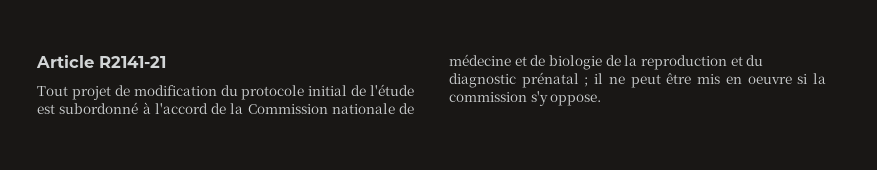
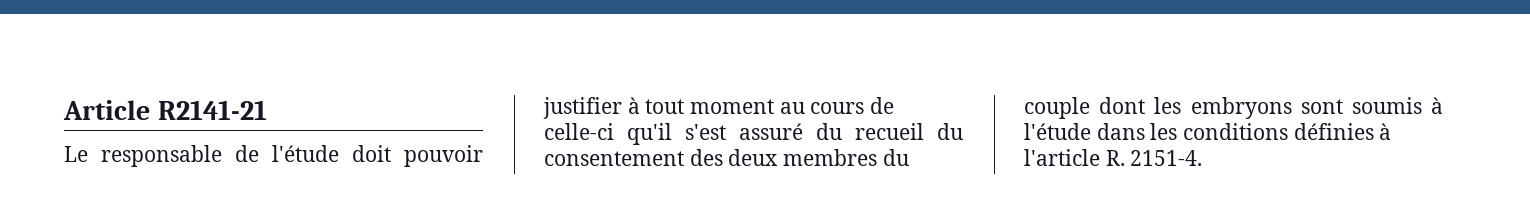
[37,84,414,100] [37,102,414,114] [449,54,764,70] [449,72,826,88] [449,91,602,106] Tout projet de modification du protocole initial de l'étude est subordonné à l'accord de la Commission nationale de médecine et de biologie de la reproduction et du diagnostic prénatal ; il ne peut être mis en oeuvre si la commission s'y oppose. -> [64,145,483,167] [543,97,895,119] [544,123,963,145] [544,149,909,166] [1024,97,1443,119] [1024,123,1392,140] [1024,149,1203,166] Le responsable de l'étude doit pouvoir justifier à tout moment au cours de celle-ci qu'il s'est assuré du recueil du consentement des deux membres du couple dont les embryons sont soumis à l'étude dans les conditions définies à l'article R. 2151-4.

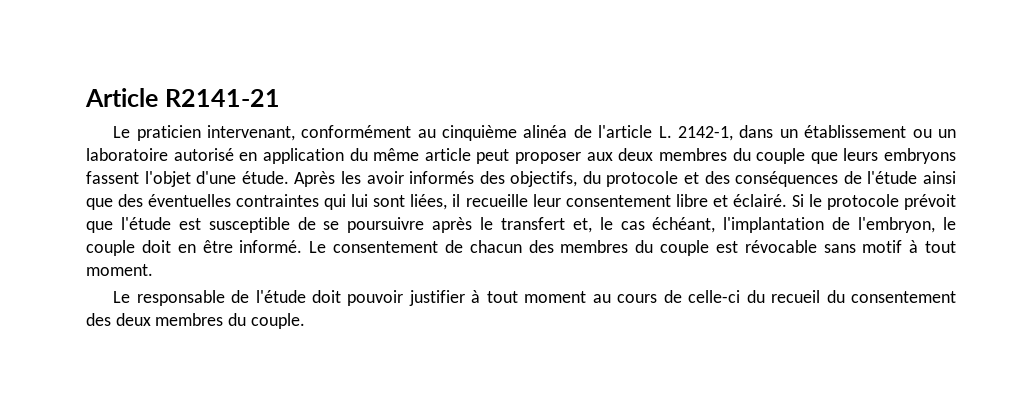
(267, 110) none -> [113,125,956,141] [86,148,956,164] [86,171,957,187] [86,194,956,210] [86,217,956,233] [86,240,957,256] [86,264,153,276] // Le praticien intervenant, conformément au cinquième alinéa de l'article L. 2142-1, dans un établissement ou un laboratoire autorisé en application du même article peut proposer aux deux membres du couple que leurs embryons fassent l'objet d'une étude. Après les avoir informés des objectifs, du protocole et des conséquences de l'étude ainsi que des éventuelles contraintes qui lui sont liées, il recueille leur consentement libre et éclairé. Si le protocole prévoit que l'étude est susceptible de se poursuivre après le transfert et, le cas échéant, l'implantation de l'embryon, le couple doit en être informé. Le consentement de chacun des membres du couple est révocable sans motif à tout moment.
[627,123,803,145] qu'il s'est assuré -> (741, 296) none
[1024,97,1443,119] [1024,123,1392,140] [1024,149,1203,166] couple dont les embryons sont soumis à l'étude dans les conditions définies à l'article R. 2151-4. -> [250,313,305,329] couple.

